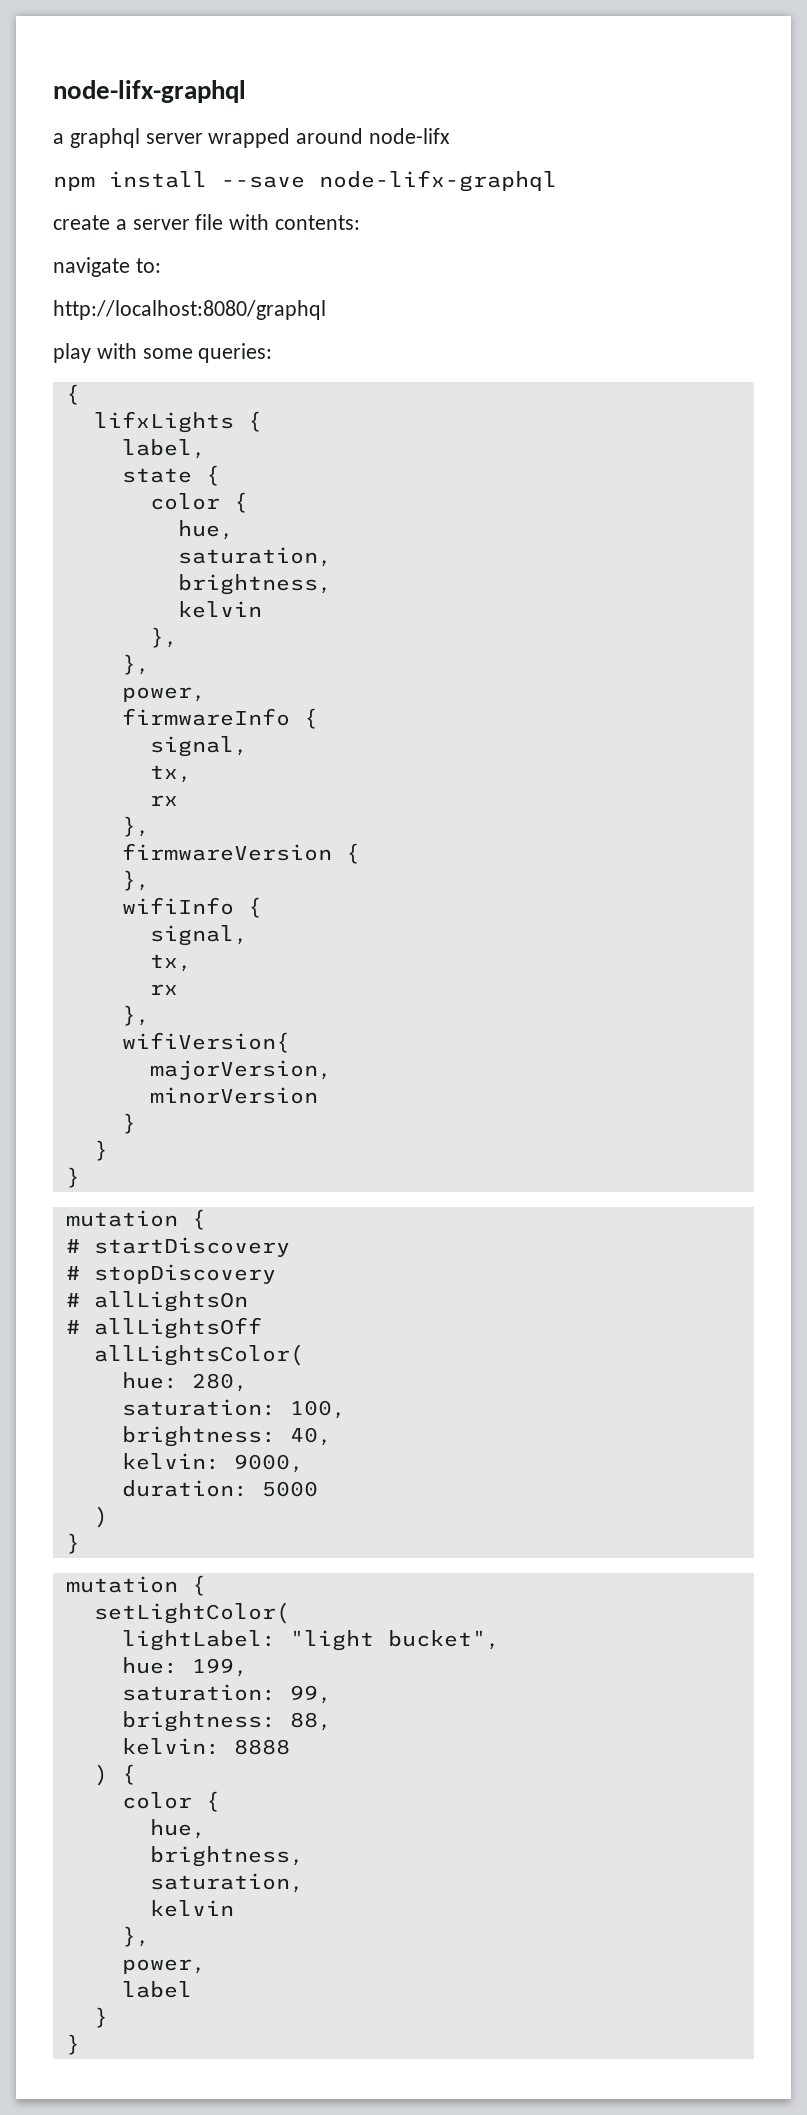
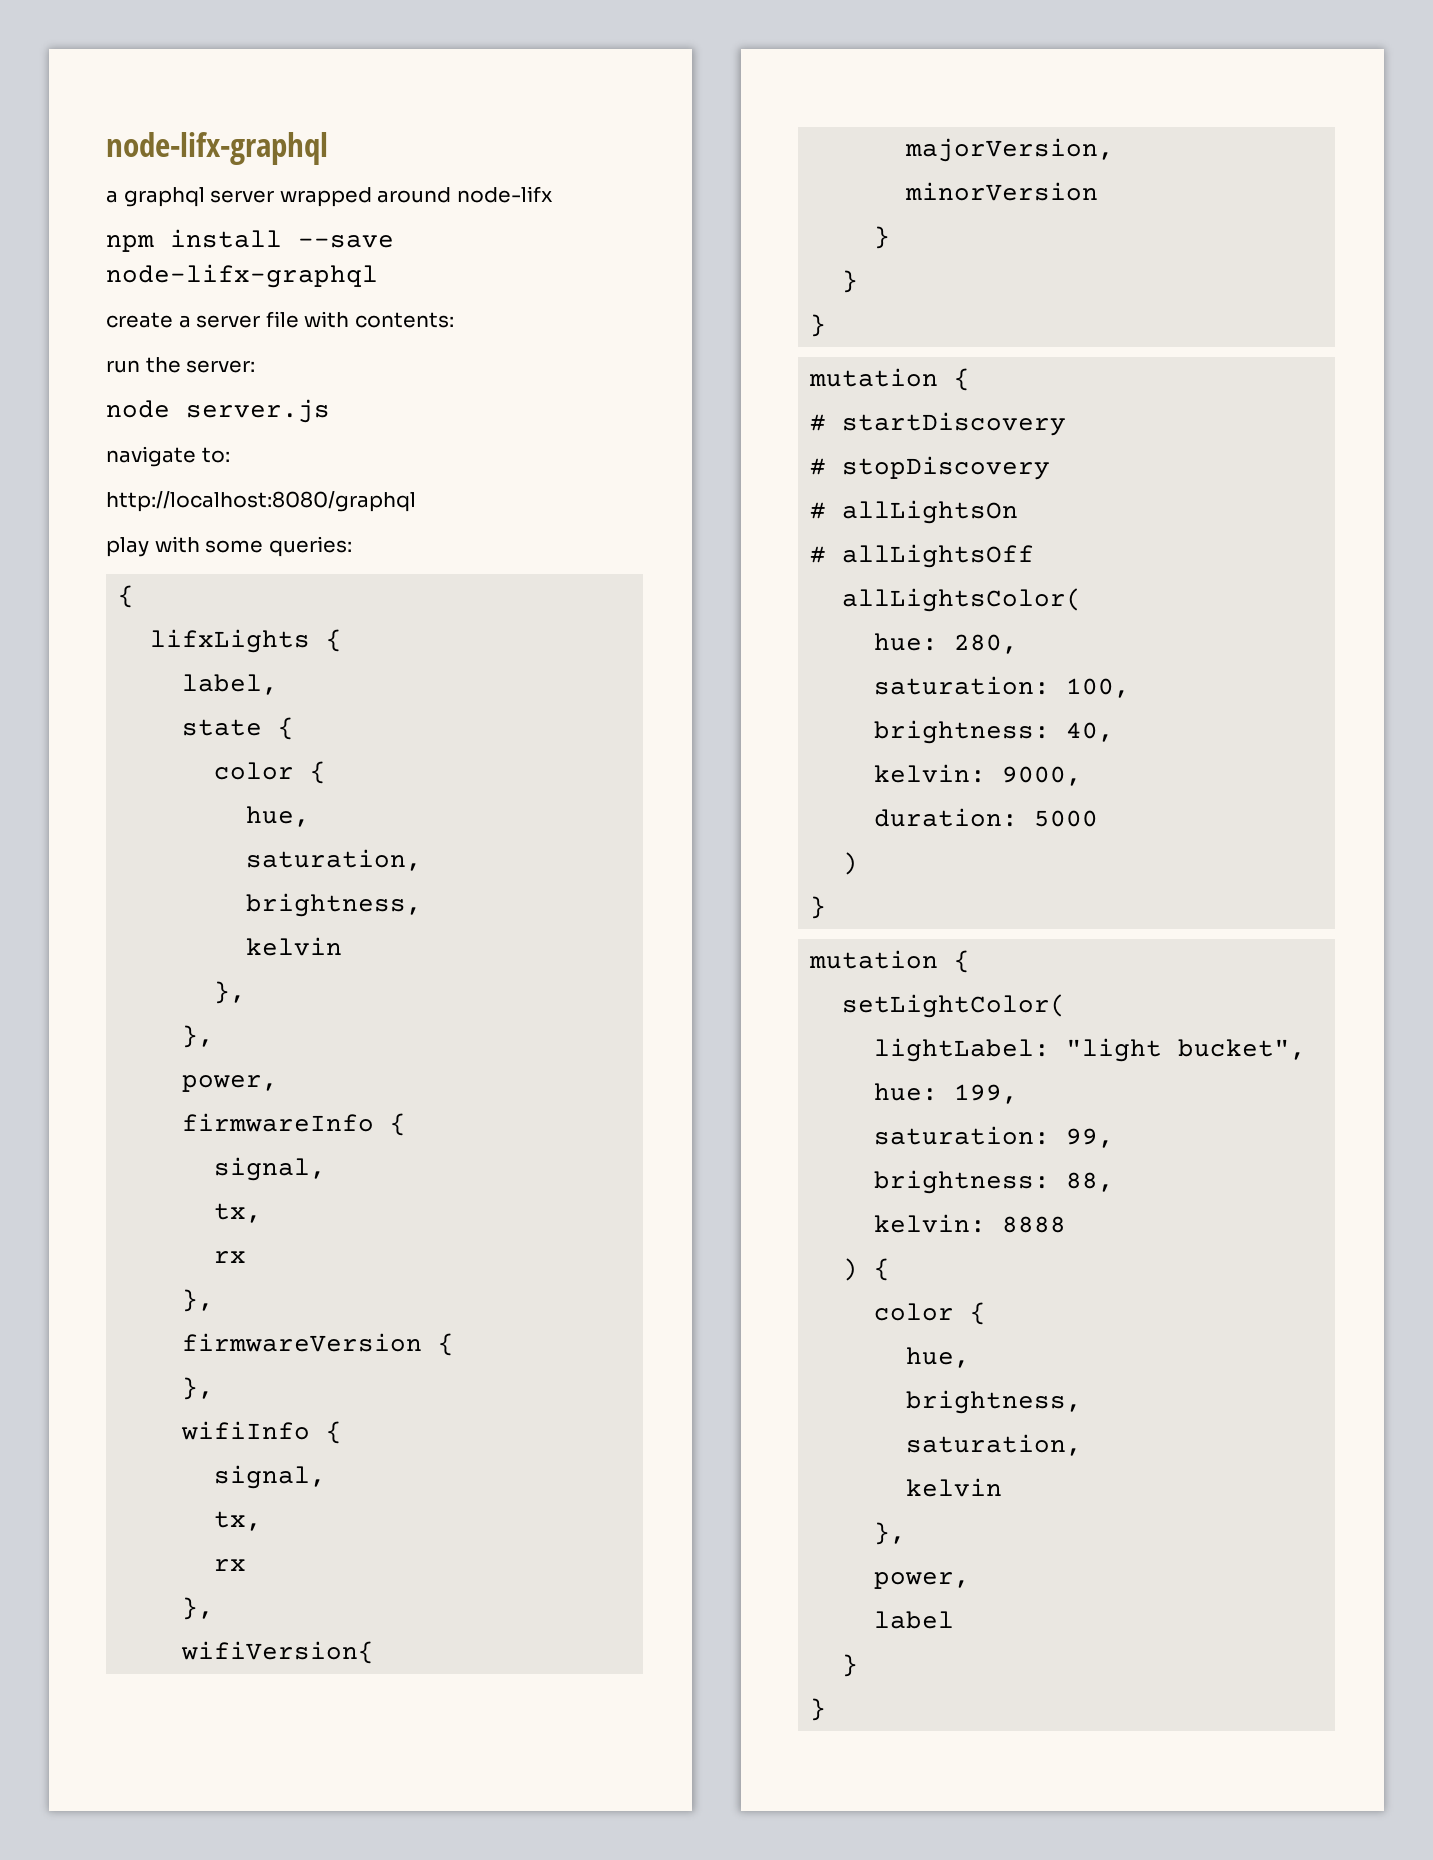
(361, 222) none -> [106,357,256,373] [106,399,330,423] // run the server: // node server.js

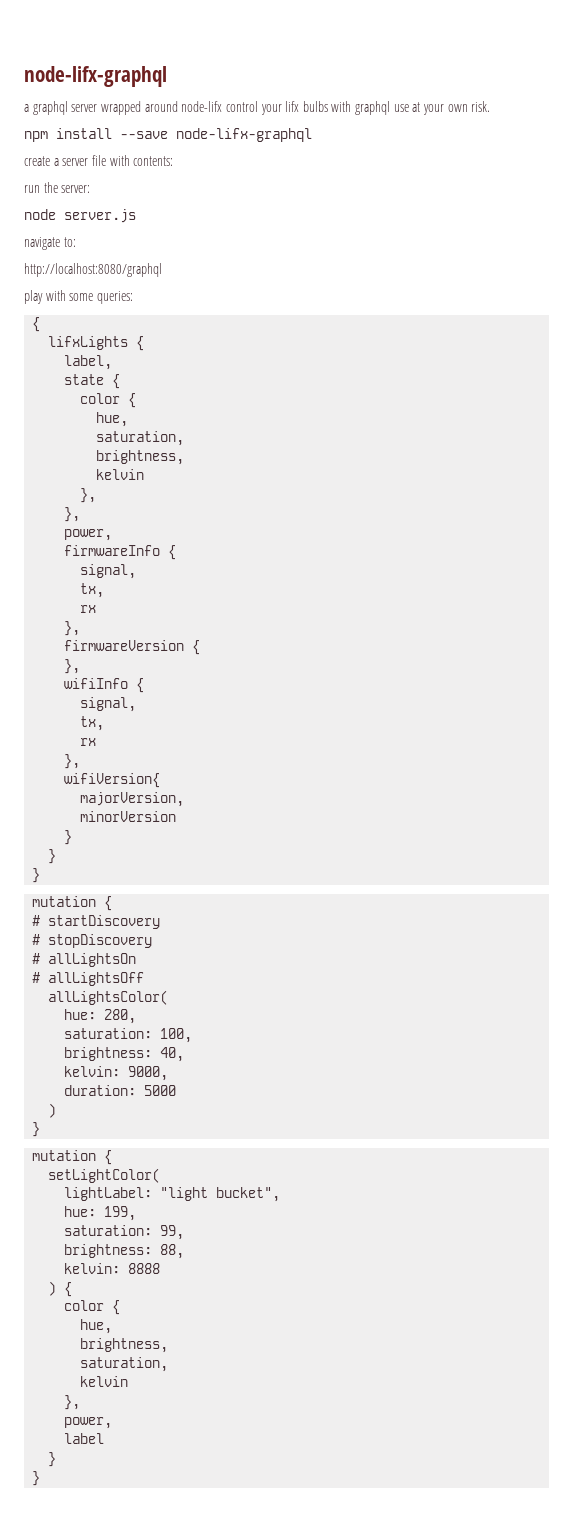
(553, 194) none -> [225,101,491,115] control your lifx bulbs with graphql use at your own risk.

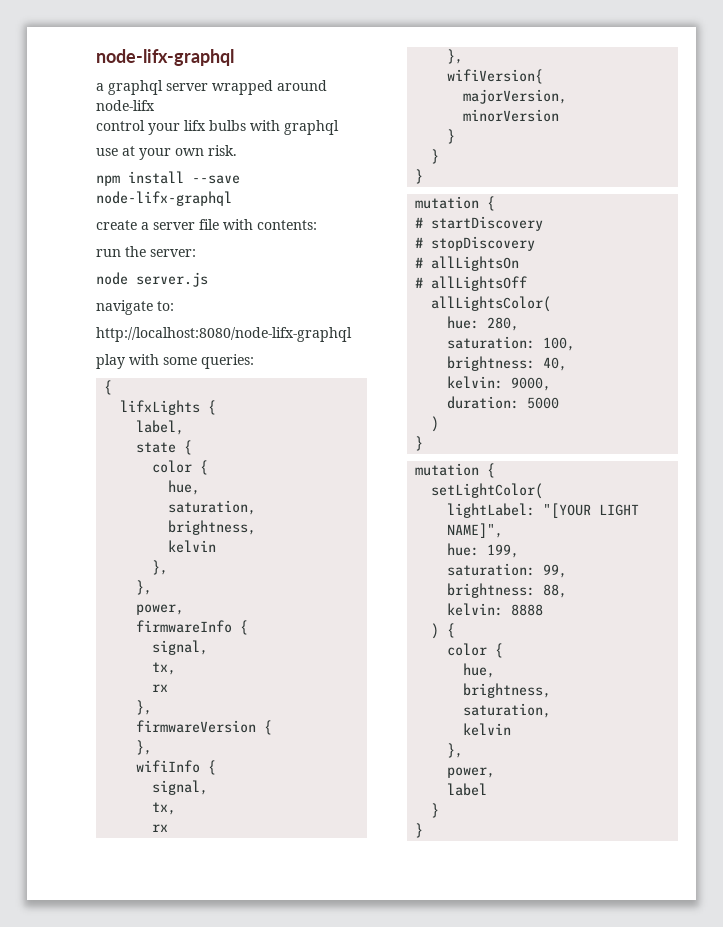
(223, 106) none -> (155, 105) //
(391, 108) none -> (339, 127) //
[24,263,162,277] http://localhost:8080/graphql -> [96,327,352,342] http://localhost:8080/node-lifx-graphql
[160,1187,281,1202] "light bucket", -> [543,503,640,518] [447,523,504,538] "[YOUR LIGHT NAME]",

